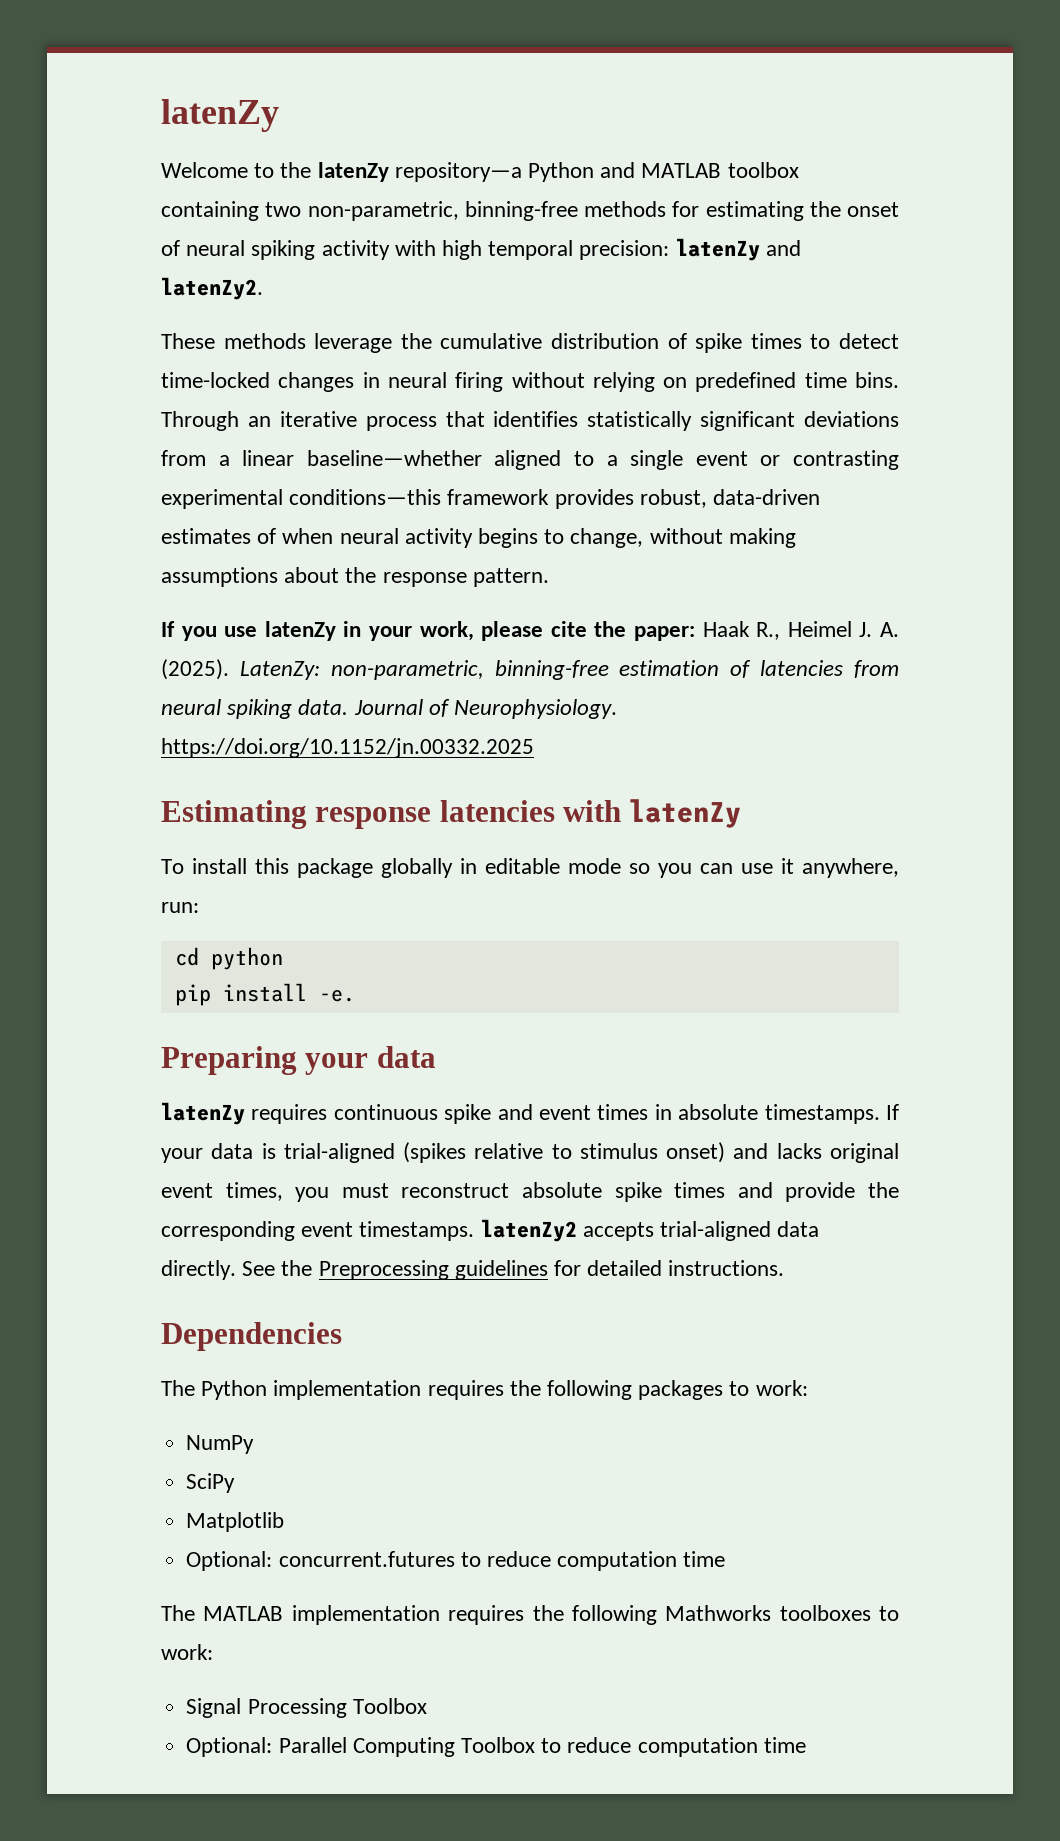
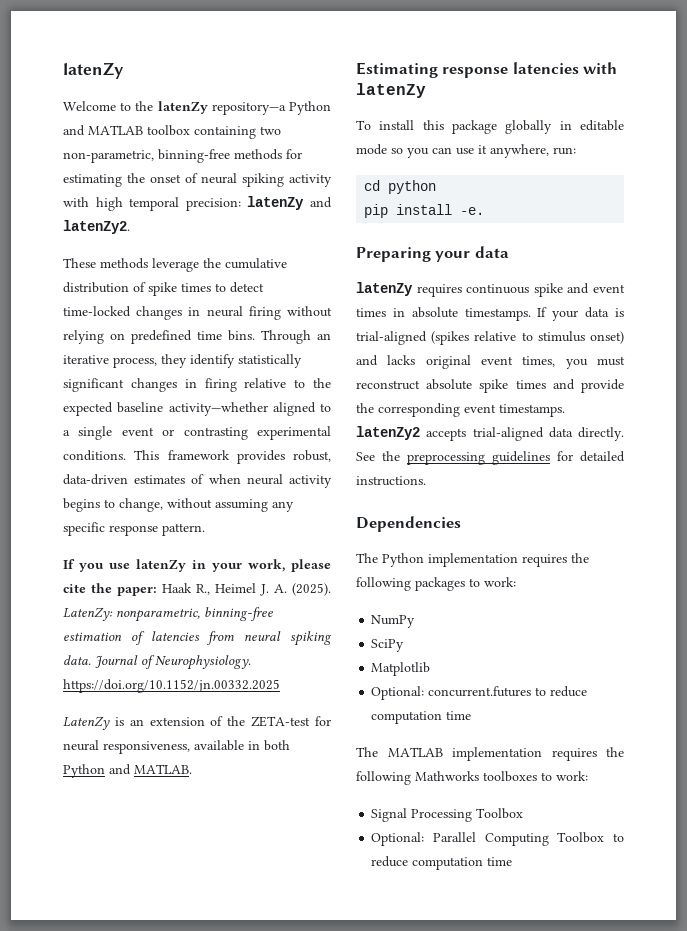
[365,411,899,431] [161,450,482,466] process that identifies statistically significant deviations from a linear baseline—whether -> [113,354,302,368] [63,378,331,392] [63,402,268,416] process, they identify statistically significant changes in firing relative to the expected baseline activity—whether
[289,489,442,505] conditions—this -> [63,450,160,461] conditions. This
[728,528,796,548] [161,567,377,587] making assumptions about the -> [215,499,294,512] [63,522,105,536] assuming any specific
[330,660,484,680] non-parametric, -> [116,608,200,622] nonparametric,
(534, 748) none -> [63,716,331,730] [63,740,290,754] [63,764,192,778] // LatenZy is an extension of the ZETA-test for neural responsiveness, available in both Python and MATLAB.
[318,1260,449,1280] Preprocessing -> [407,452,485,465] preprocessing

